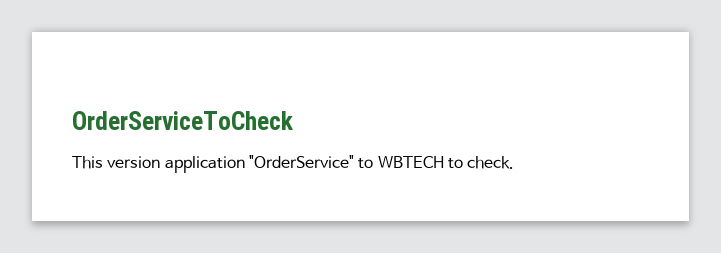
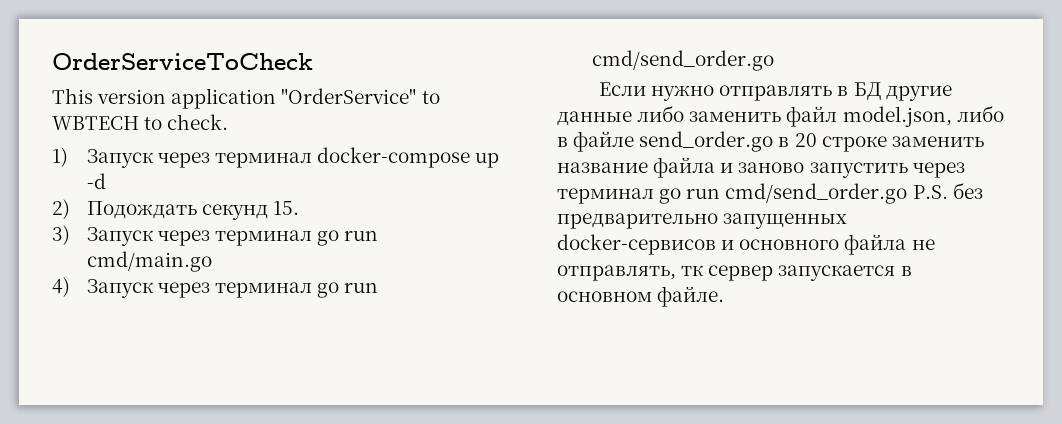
(515, 162) none -> [52,147,500,168] [86,173,106,189] [52,199,299,220] [52,225,379,246] [86,251,212,272] [52,277,379,298] [591,50,774,71] [599,82,952,101] [557,105,1004,127] [557,131,984,152] [557,157,965,178] [557,182,983,204] [557,213,848,229] [557,234,935,255] [557,265,912,281] [557,286,725,307] // 1) Запуск через терминал docker-compose up -d // 2) Подождать секунд 15. // 3) Запуск через терминал go run cmd/main.go // 4) Запуск через терминал go run cmd/send_order.go // Если нужно отправлять в БД другие данные либо заменить файл model.json, либо в файле send_order.go в 20 строке заменить название файла и заново запустить через терминал go run cmd/send_order.go P.S. без предварительно запущенных docker-сервисов и основного файла не отправлять, тк сервер запускается в основном файле.

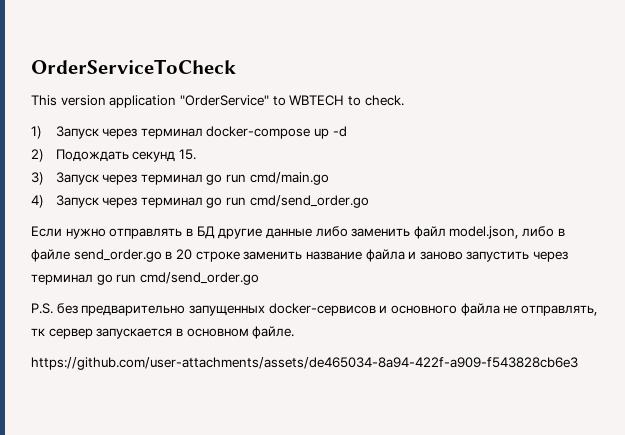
(908, 193) none -> (259, 278) //
(725, 296) none -> [31,357,578,370] // https://github.com/user-attachments/assets/de465034-8a94-422f-a909-f543828cb6e3

